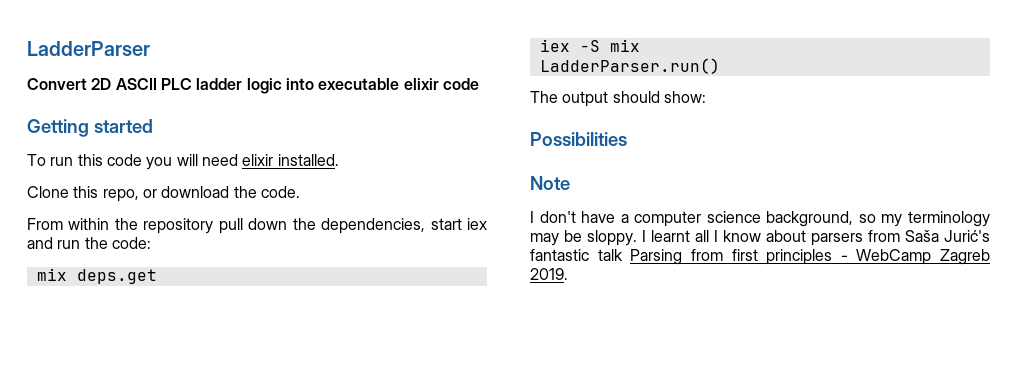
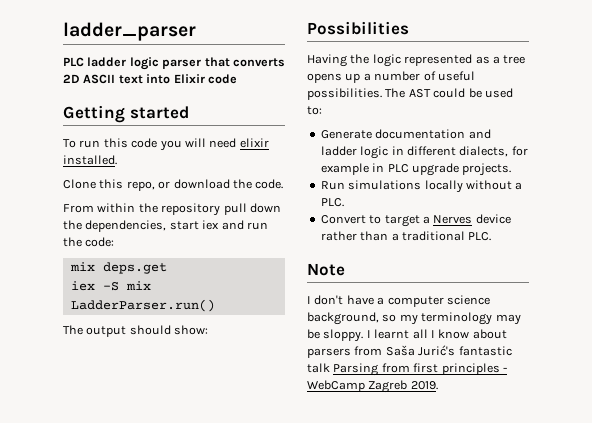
[27,41,150,56] [27,78,439,94] LadderParser // Convert 2D ASCII PLC ladder logic into executable elixir -> [63,22,196,41] [63,57,285,70] [63,74,205,84] ladder_parser // PLC ladder logic parser that converts 2D ASCII text into Elixir
(627, 139) none -> [307,54,526,67] [307,71,475,83] [307,88,513,100] [307,106,322,115] [320,129,491,139] [320,146,528,159] [320,163,512,176] [320,180,523,193] [320,198,344,207] [320,214,511,227] [320,231,492,241] // Having the logic represented as a tree opens up a number of useful possibilities. The AST could be used to: // Generate documentation and ladder logic in different dialects, for example in PLC upgrade projects. // Run simulations locally without a PLC. // Convert to target a Nerves device rather than a traditional PLC.

